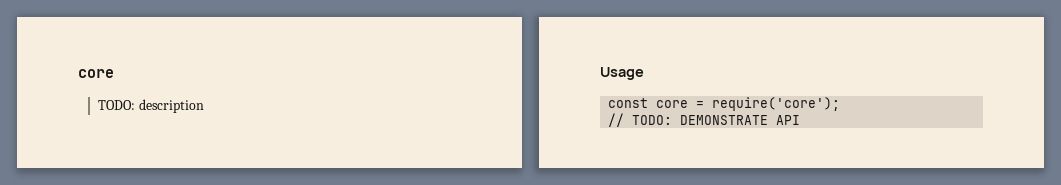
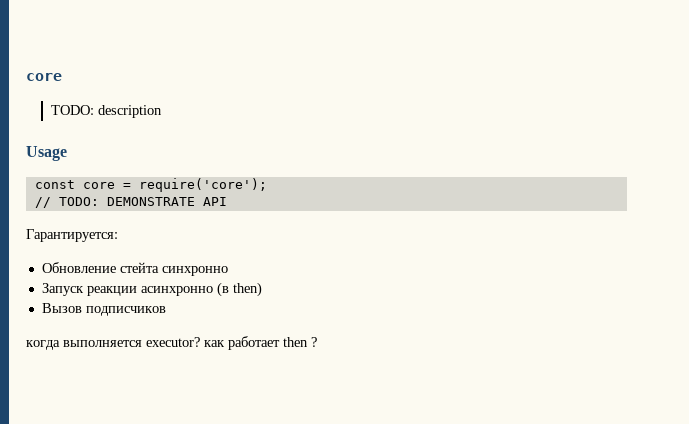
(801, 120) none -> [26,229,118,242] [41,262,228,276] [41,282,262,297] [41,303,166,316] [26,336,317,350] // Гарантируется: // Обновление стейта синхронно // Запуск реакции асинхронно (в then) // Вызов подписчиков // когда выполняется executor? как работает then ?

